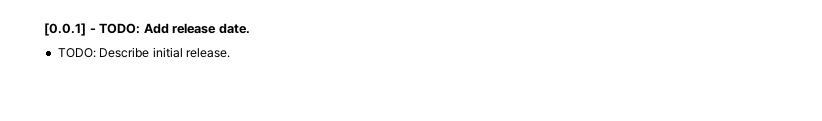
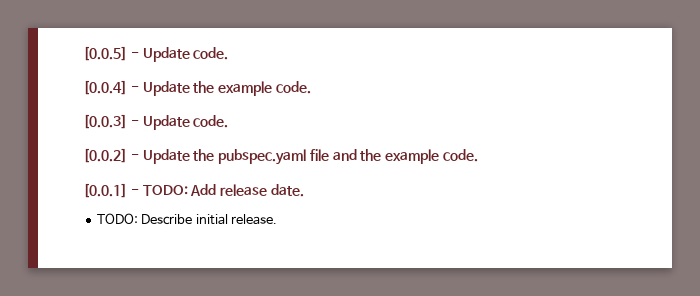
(44, 29) none -> [83,46,229,62] [83,80,311,96] [83,114,229,130] [83,148,479,165] [0.0.5] - Update code. // [0.0.4] - Update the example code. // [0.0.3] - Update code. // [0.0.2] - Update the pubspec.yaml file and the example code. //

